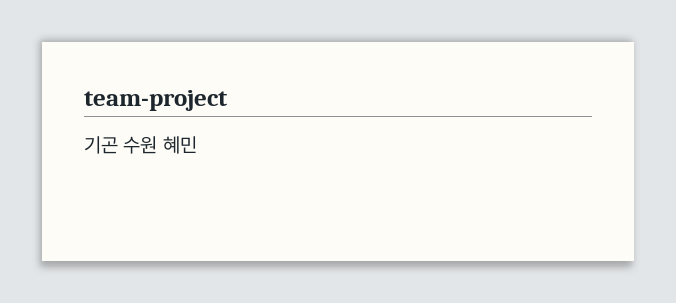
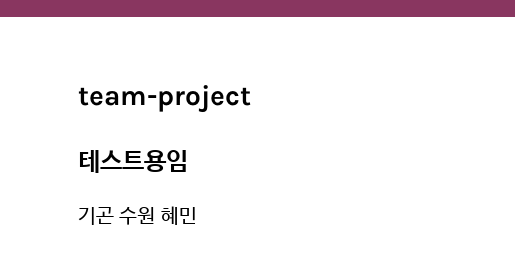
(228, 100) none -> [78,150,188,173] // 테스트용임

